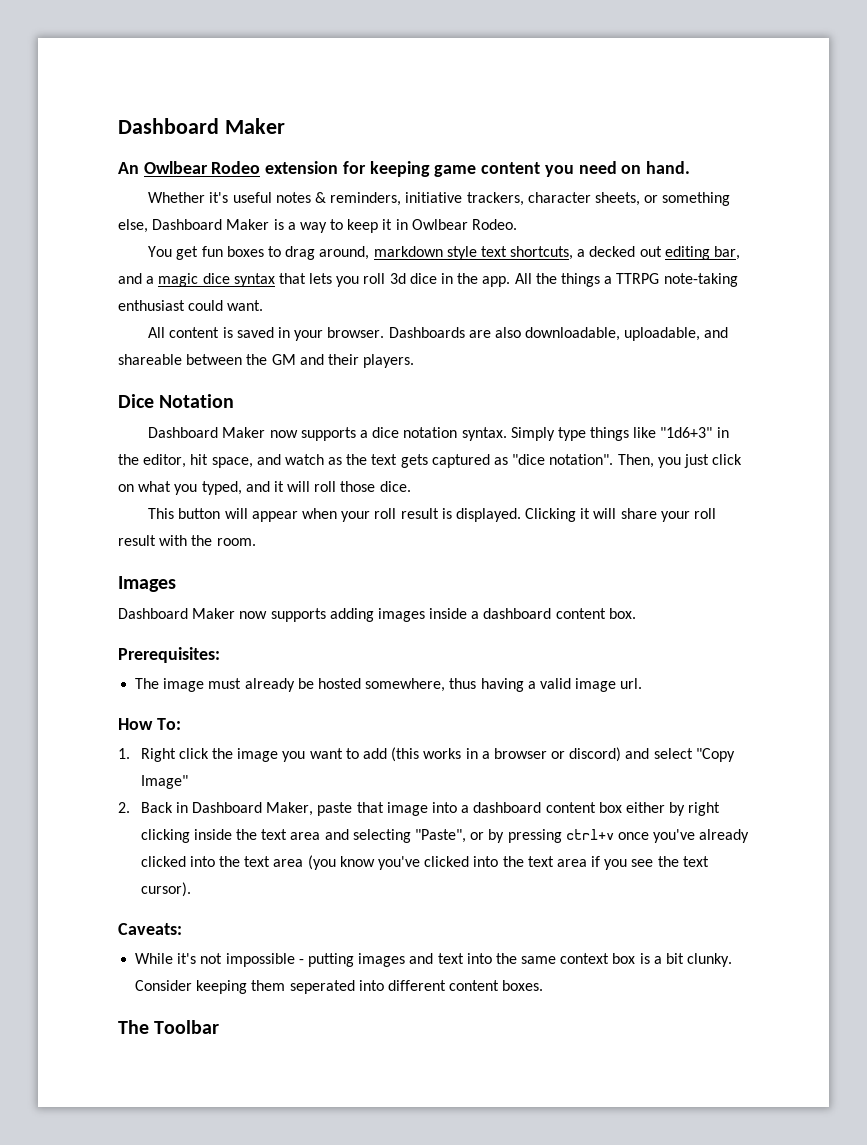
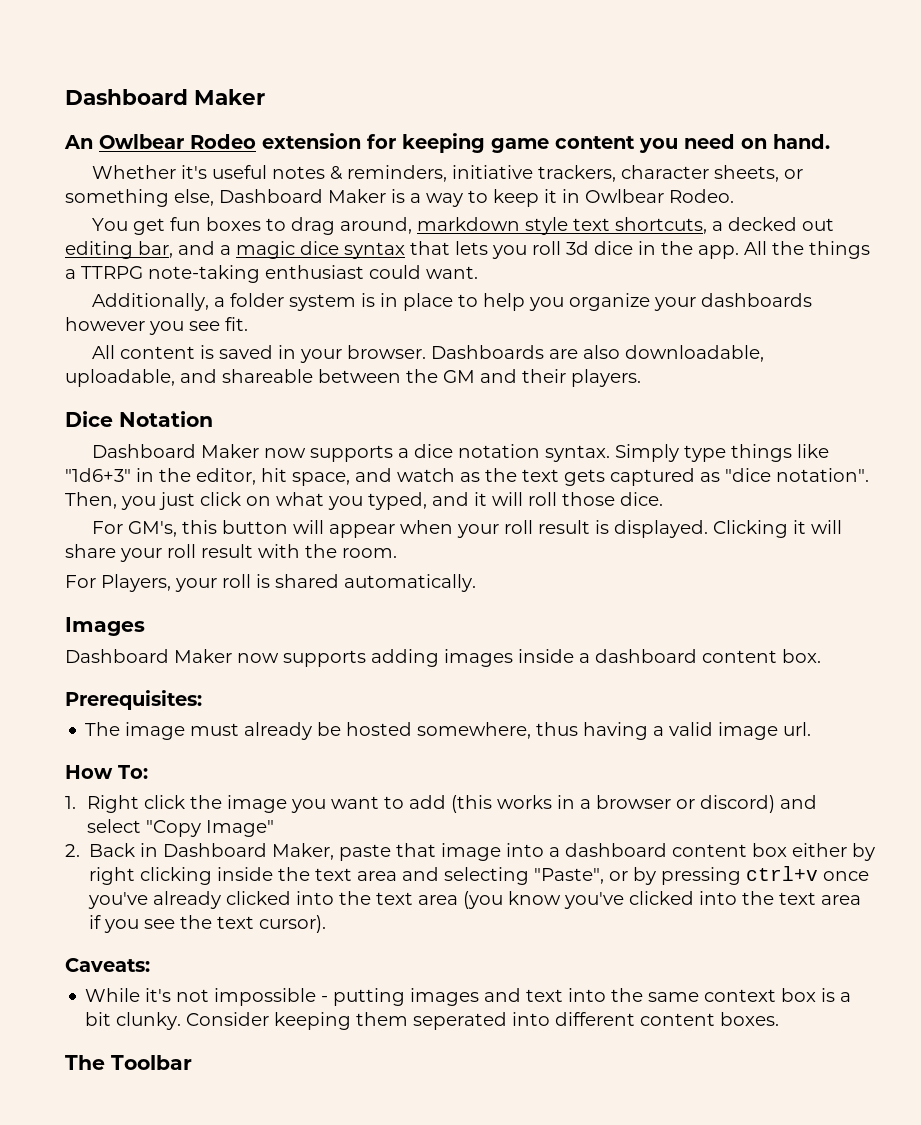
(264, 305) none -> [92,293,813,311] [65,317,248,335] // Additionally, a folder system is in place to help you organize your dashboards however you see fit.
[148,508,175,519] This -> [92,520,218,537] For GM's, this
(256, 542) none -> [65,574,476,592] // For Players, your roll is shared automatically.

